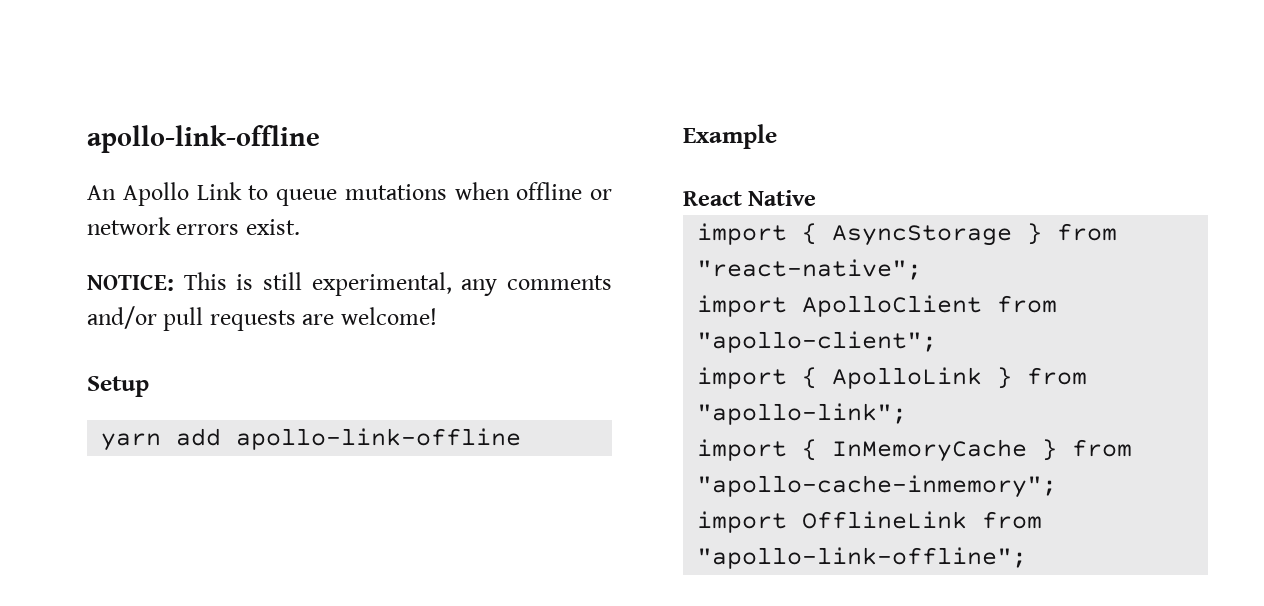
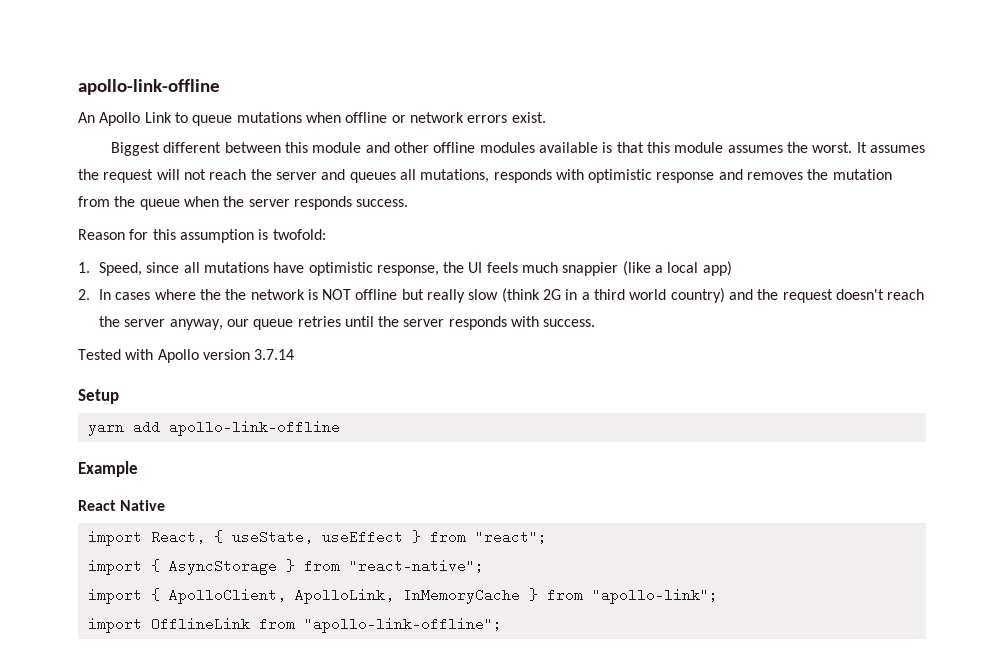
[87,272,612,296] [87,306,437,331] NOTICE: This is still experimental, any comments and/or pull requests are welcome! -> [111,142,925,156] [78,169,892,183] [78,196,409,210] [78,229,326,243] [78,261,732,276] [78,288,925,303] [98,316,596,330] [78,349,295,363] Biggest different between this module and other offline modules available is that this module assumes the worst. It assumes the request will not reach the server and queues all mutations, responds with optimistic response and removes the mutation from the queue when the server responds success. // Reason for this assumption is twofold: // 1. Speed, since all mutations have optimistic response, the UI feels much snappier (like a local app) // 2. In cases where the the network is NOT offline but really slow (think 2G in a third world country) and the request doesn't reach the server anyway, our queue retries until the server responds with success. // Tested with Apollo version 3.7.14
(817, 198) none -> [87,530,547,546] // import React, { useState, useEffect } from "react";
[697,295,1058,317] [697,331,938,353] [697,367,983,389] // import ApolloClient from "apollo-client"; // import { ApolloLink -> [87,588,520,604] // import { ApolloClient, ApolloLink, InMemoryCache
[697,439,1133,462] [697,475,1058,498] // import { InMemoryCache } from "apollo-cache-inmemory"; -> (718, 596) none

